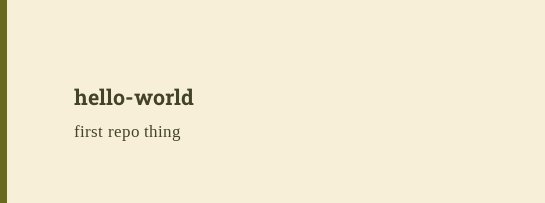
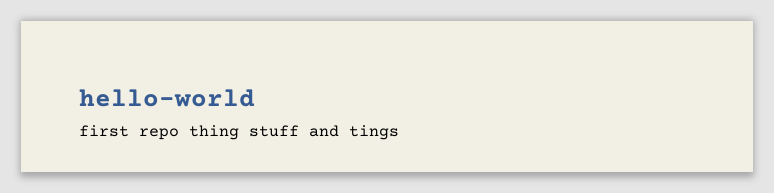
(182, 133) none -> [249,125,399,140] stuff and tings

